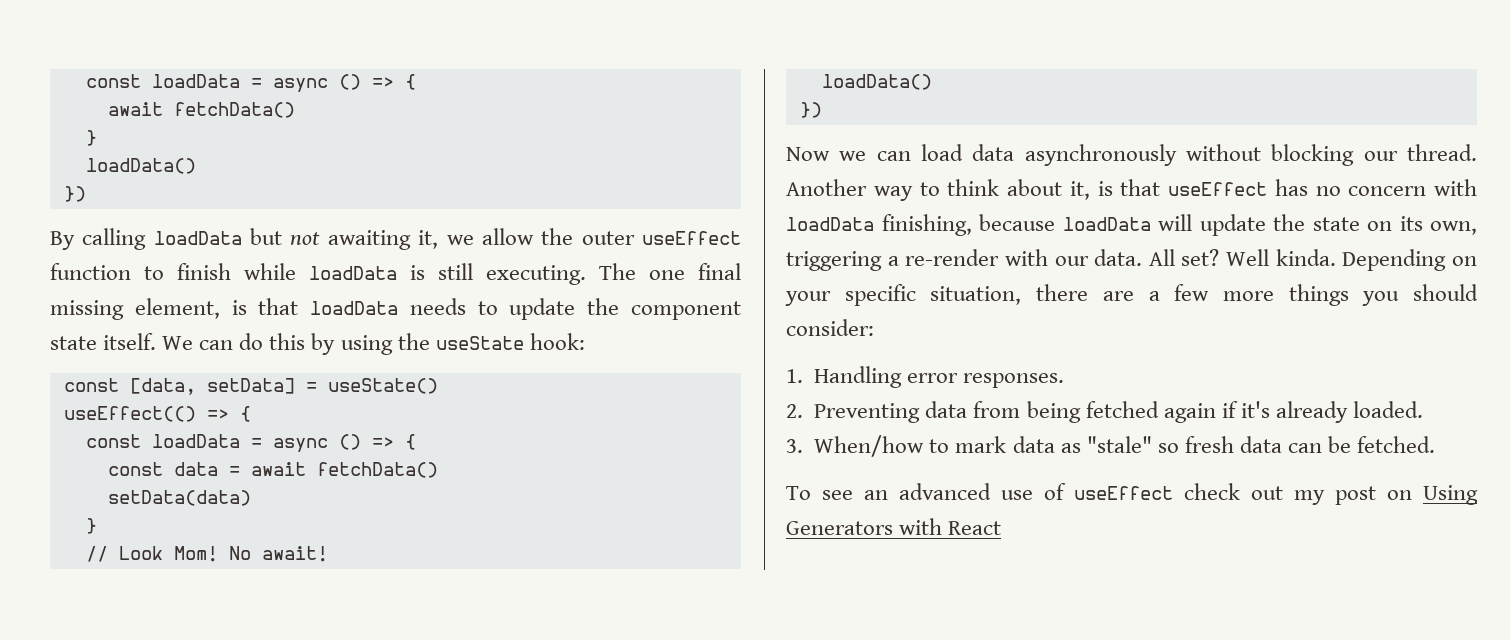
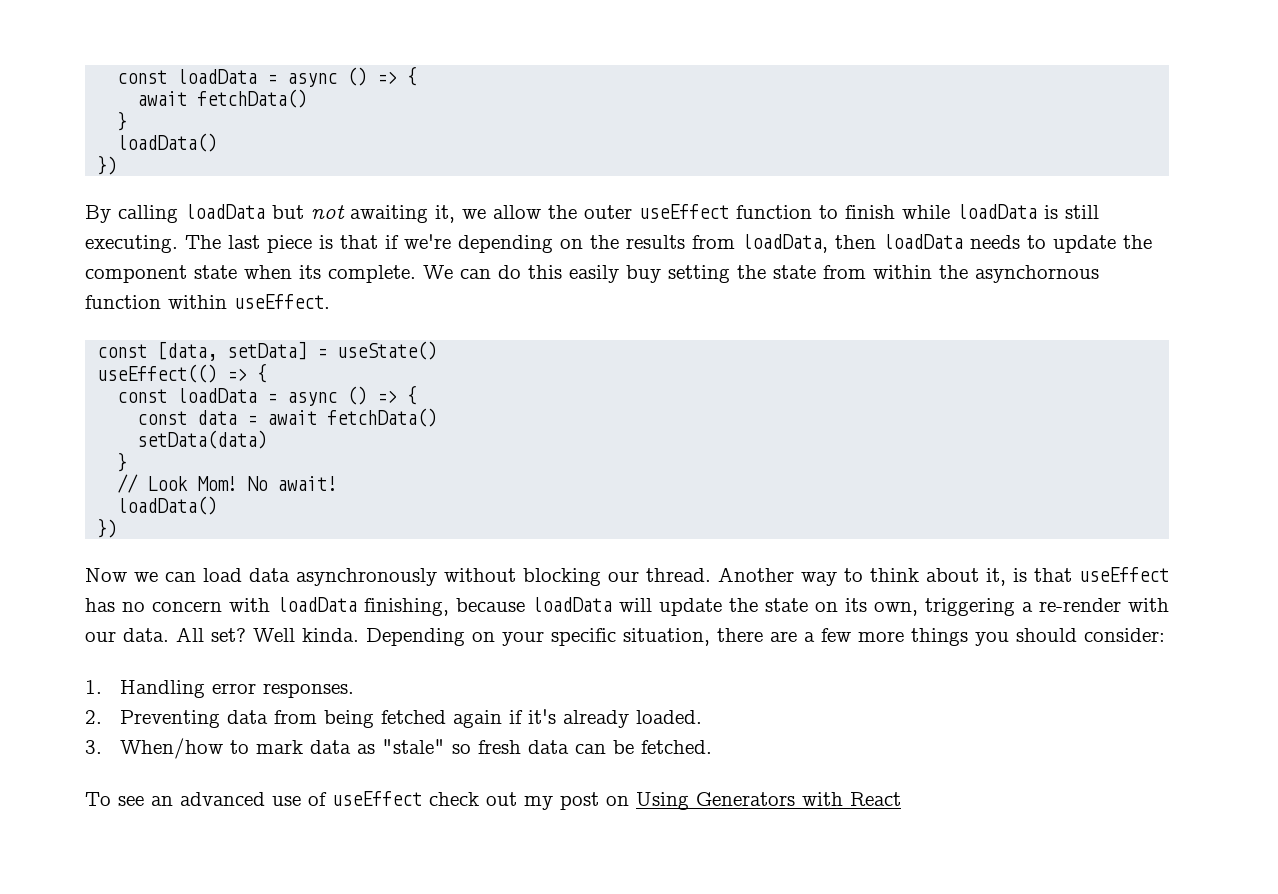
[649,263,741,280] [50,298,299,320] one final missing element, is that -> [228,234,876,253] last piece is that if we're depending on the results from loadData, then
[103,333,157,350] itself. -> [244,265,416,283] when its complete.
[311,333,585,355] by using the useState hook: -> [569,265,1099,283] [85,294,330,309] easily buy setting the state from within the asynchornous function within useEffect.

